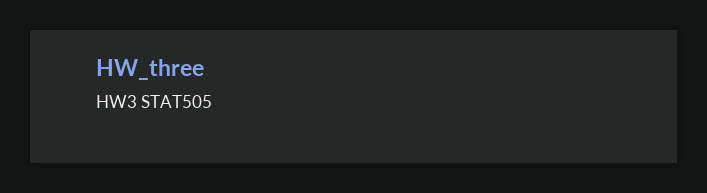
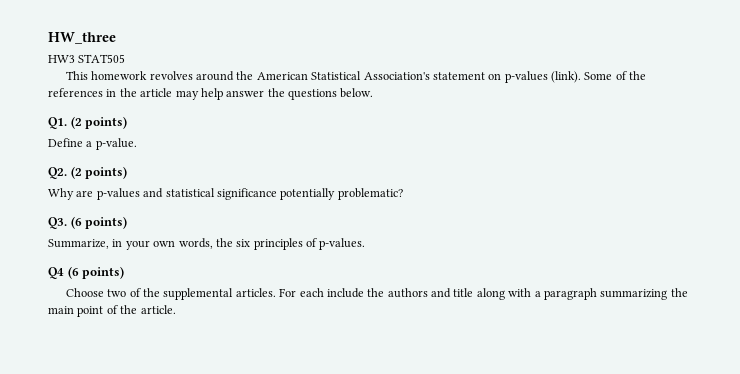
(213, 101) none -> [65,71,647,83] [48,88,374,100] [48,116,128,129] [48,138,137,150] [48,166,128,179] [48,188,403,200] [48,216,128,229] [48,238,366,250] [48,266,125,279] [65,288,688,300] [48,305,176,317] // This homework revolves around the American Statistical Association's statement on p-values (link). Some of the references in the article may help answer the questions below. // Q1. (2 points) // Define a p-value. // Q2. (2 points) // Why are p-values and statistical significance potentially problematic? // Q3. (6 points) // Summarize, in your own words, the six principles of p-values. // Q4 (6 points) // Choose two of the supplemental articles. For each include the authors and title along with a paragraph summarizing the main point of the article.

